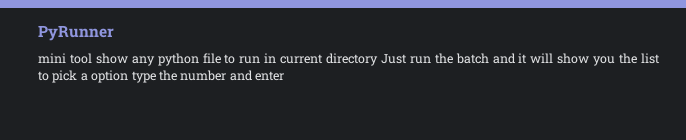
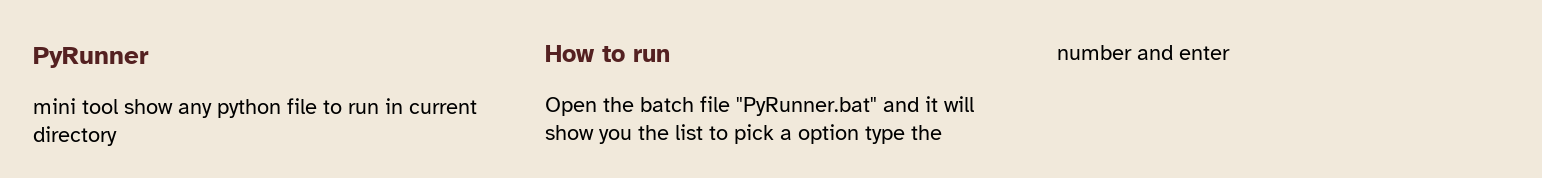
[380,54,431,64] Just run -> [545,45,670,62] [545,97,597,116] // How to run // Open
(489, 58) none -> [700,96,877,116] file "PyRunner.bat"

